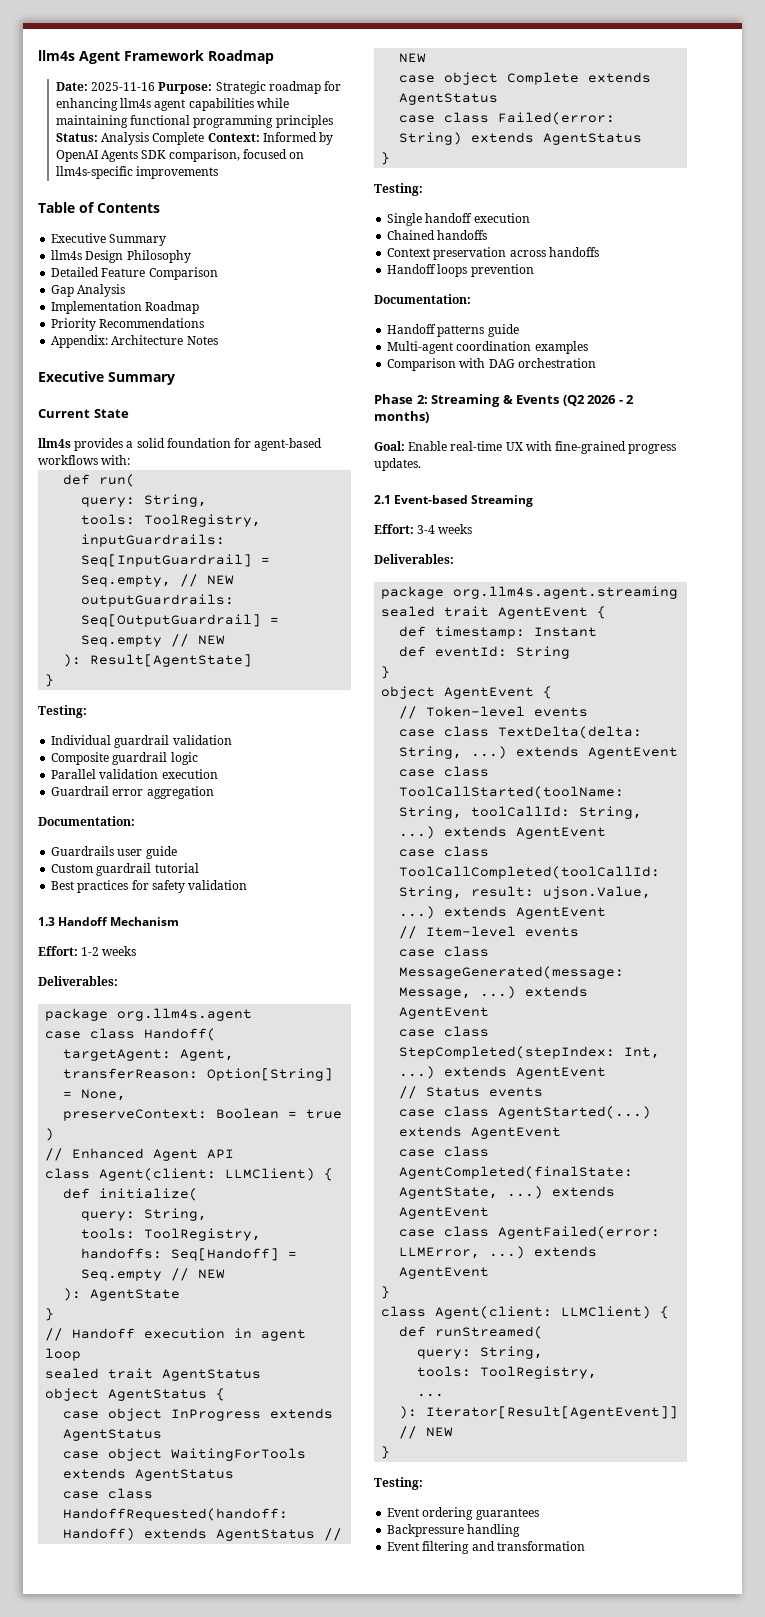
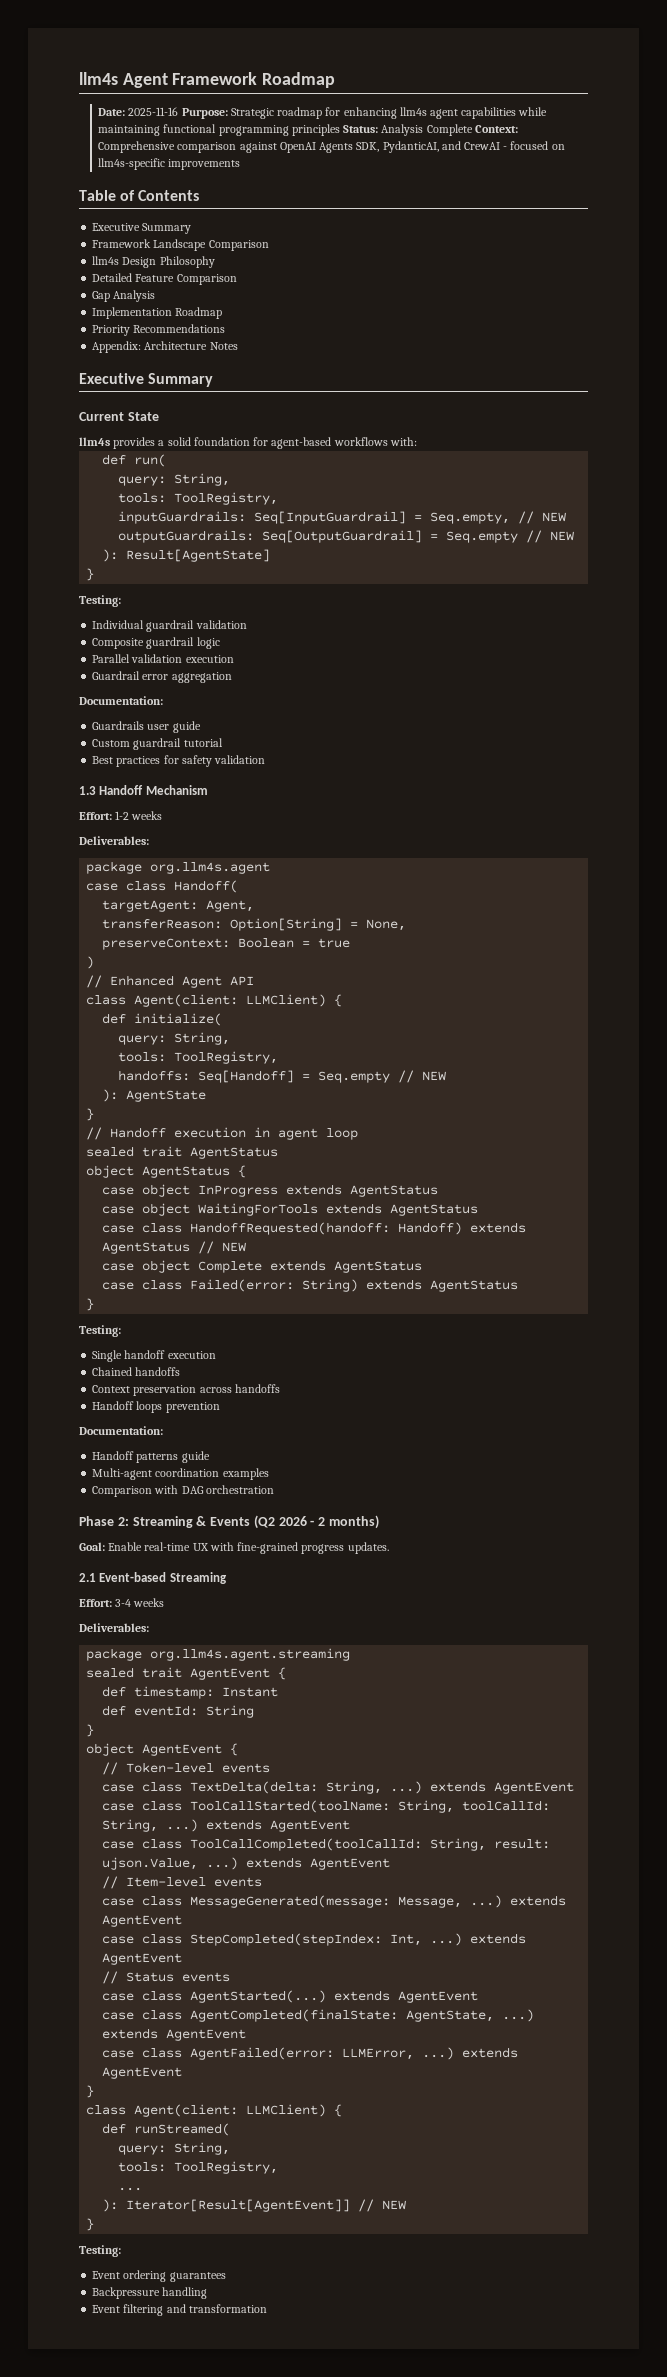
[262,132,334,145] [55,149,240,162] Informed by OpenAI Agents SDK comparison, -> [98,141,508,153] Comprehensive comparison against OpenAI Agents SDK, PydanticAI, and CrewAI -
(167, 240) none -> [92,239,269,251] // Framework Landscape Comparison

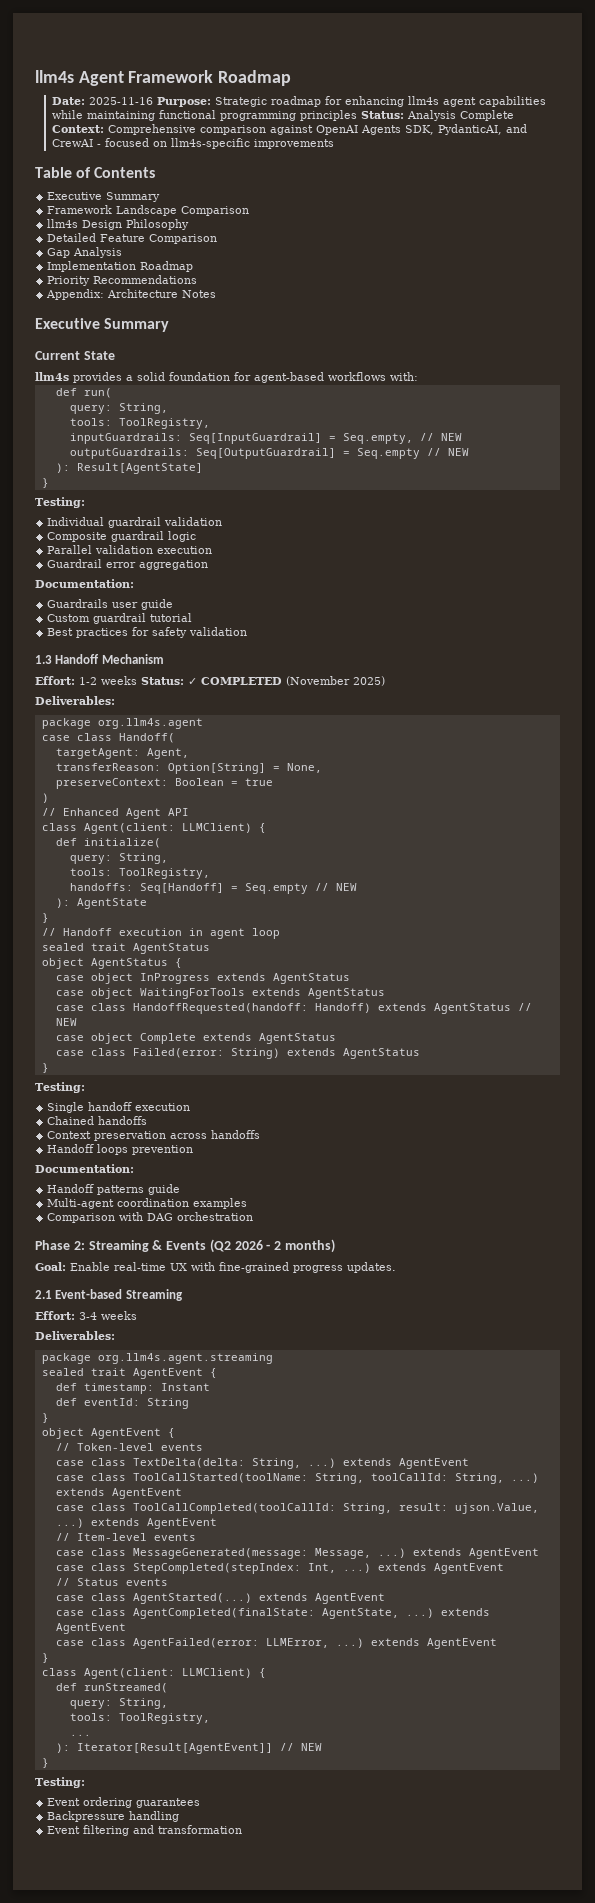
(163, 815) none -> [141,676,385,686] Status: ✓ COMPLETED (November 2025)

